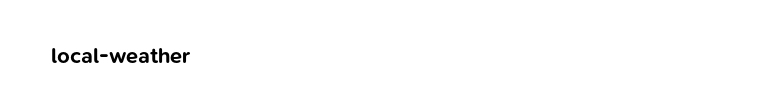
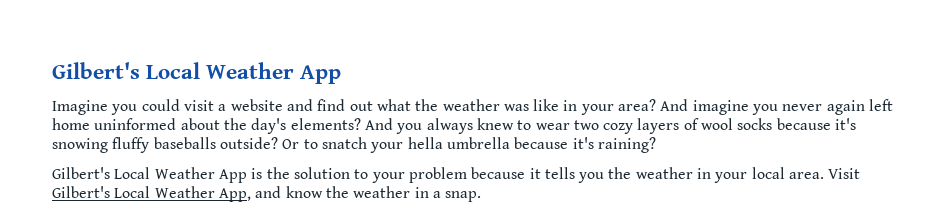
[51,48,191,64] local-weather -> [52,62,342,84] [52,99,894,115] [52,118,857,134] [52,137,656,153] [52,167,861,183] [52,186,482,202] Gilbert's Local Weather App // Imagine you could visit a website and find out what the weather was like in your area? And imagine you never again left home uninformed about the day's elements? And you always knew to wear two cozy layers of wool socks because it's snowing fluffy baseballs outside? Or to snatch your hella umbrella because it's raining? // Gilbert's Local Weather App is the solution to your problem because it tells you the weather in your local area. Visit Gilbert's Local Weather App, and know the weather in a snap.

